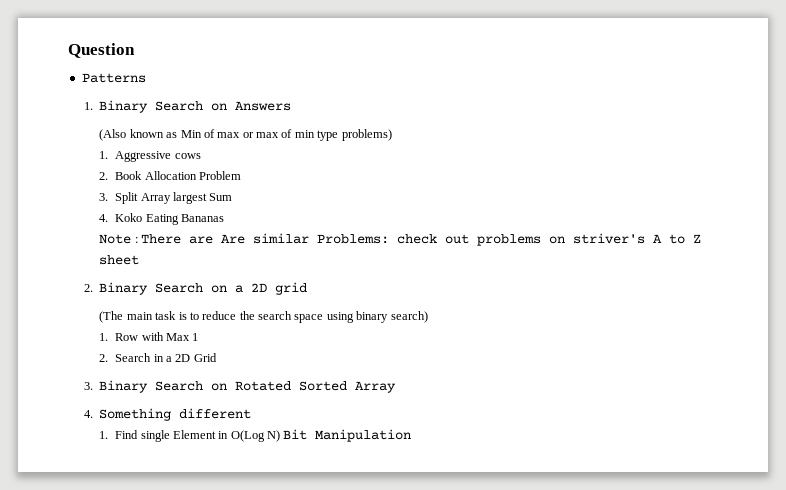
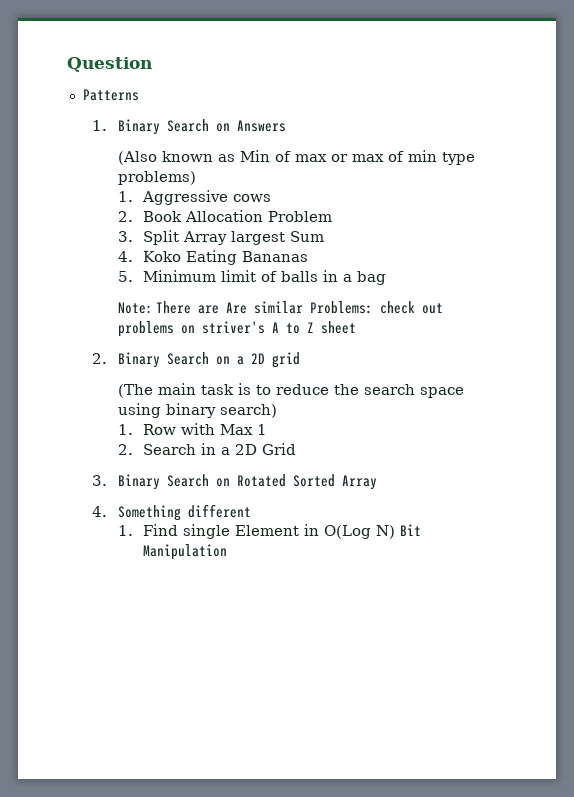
[99,234,138,244] Note : -> [117,270,387,285] [117,302,151,314] 5. Minimum limit of balls in a bag // Note:

